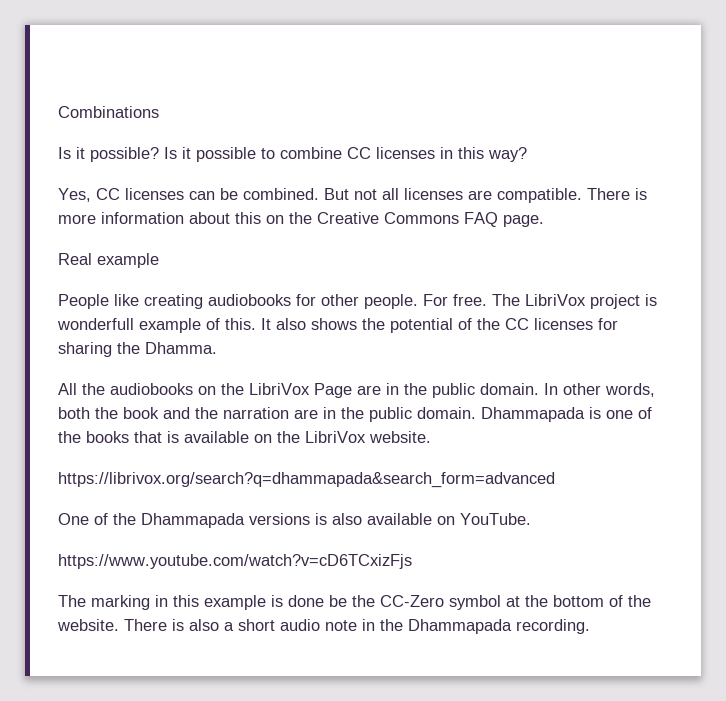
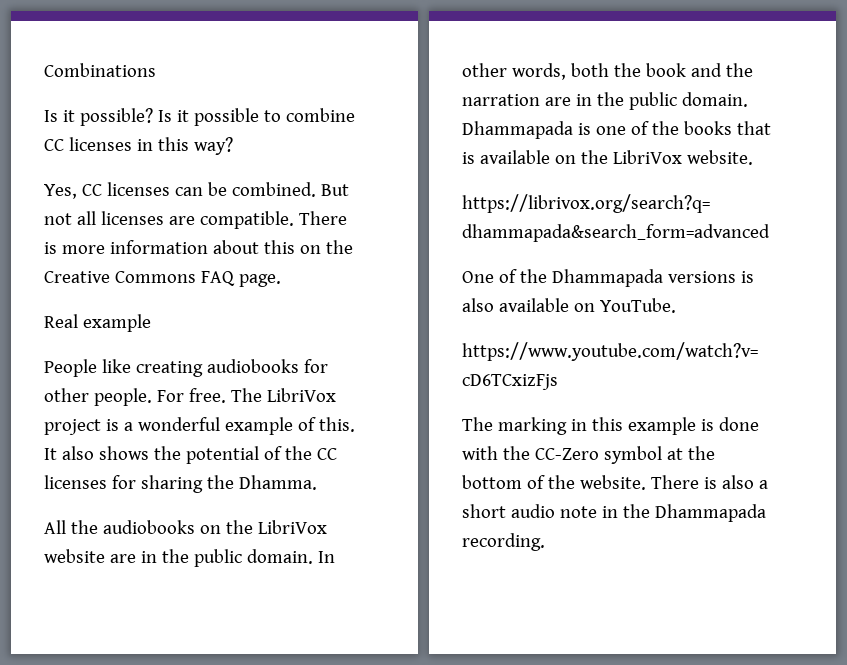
[57,318,134,330] wonderfull -> [123,417,220,431] a wonderful
[314,383,352,398] Page -> [44,549,105,563] website
[329,595,347,607] be -> [462,446,498,460] with

